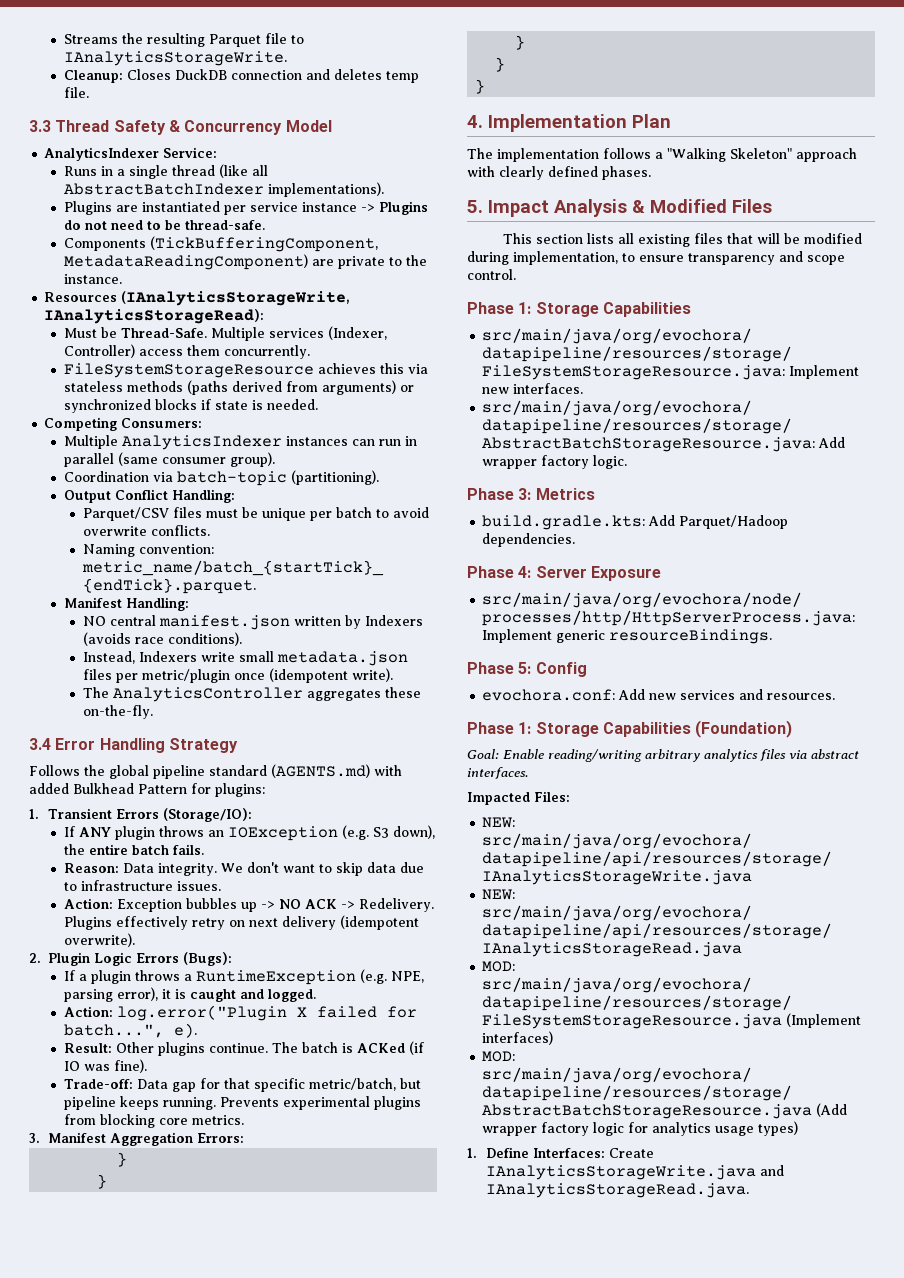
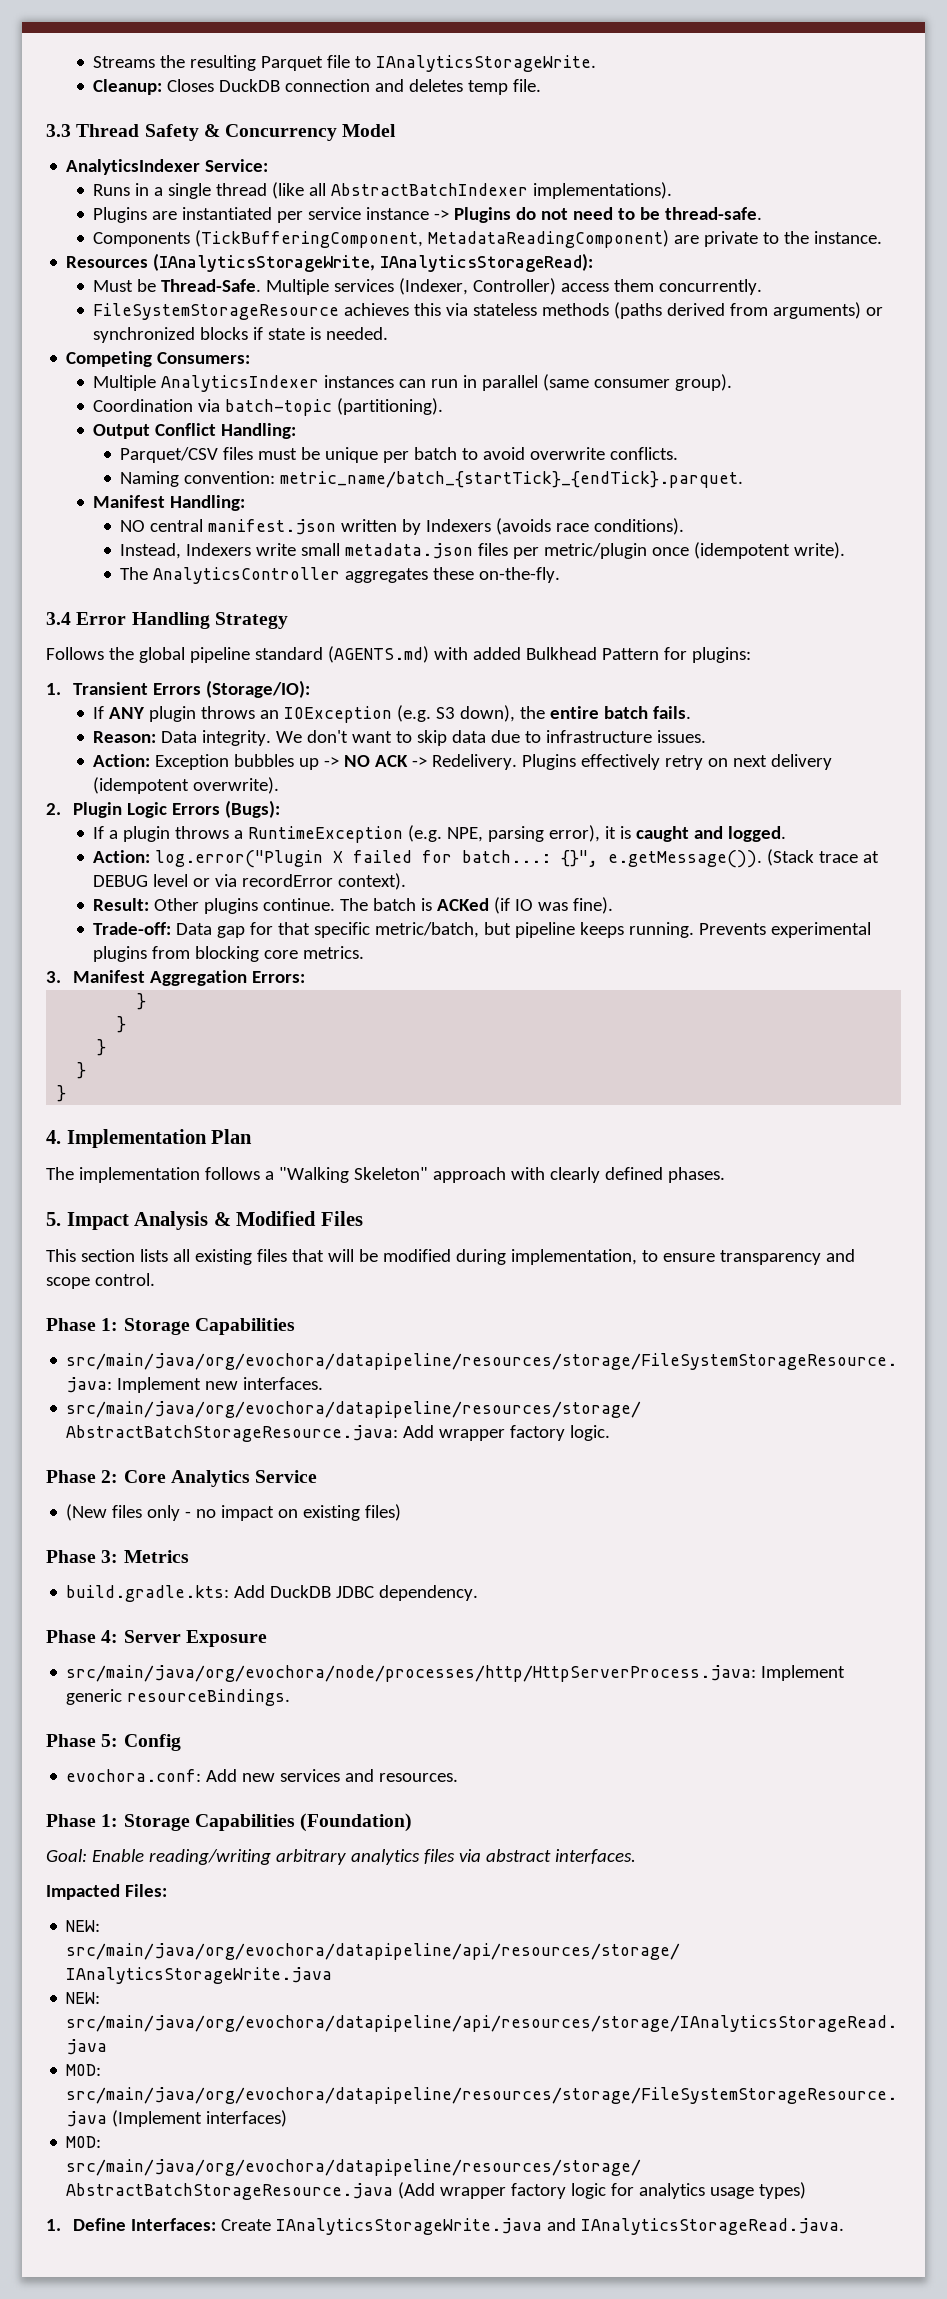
[63,1023,197,1038] batch...", e). -> [462,849,880,868] [93,873,407,890] batch...: {}", e.getMessage()). (Stack trace at DEBUG level or via recordError context).
(628, 462) none -> [46,1470,318,1487] [66,1504,402,1521] // Phase 2: Core Analytics Service // (New files only - no impact on existing files)
[679,515,789,529] [482,533,576,547] Parquet/Hadoop dependencies. -> [270,1585,479,1601] DuckDB JDBC dependency.

